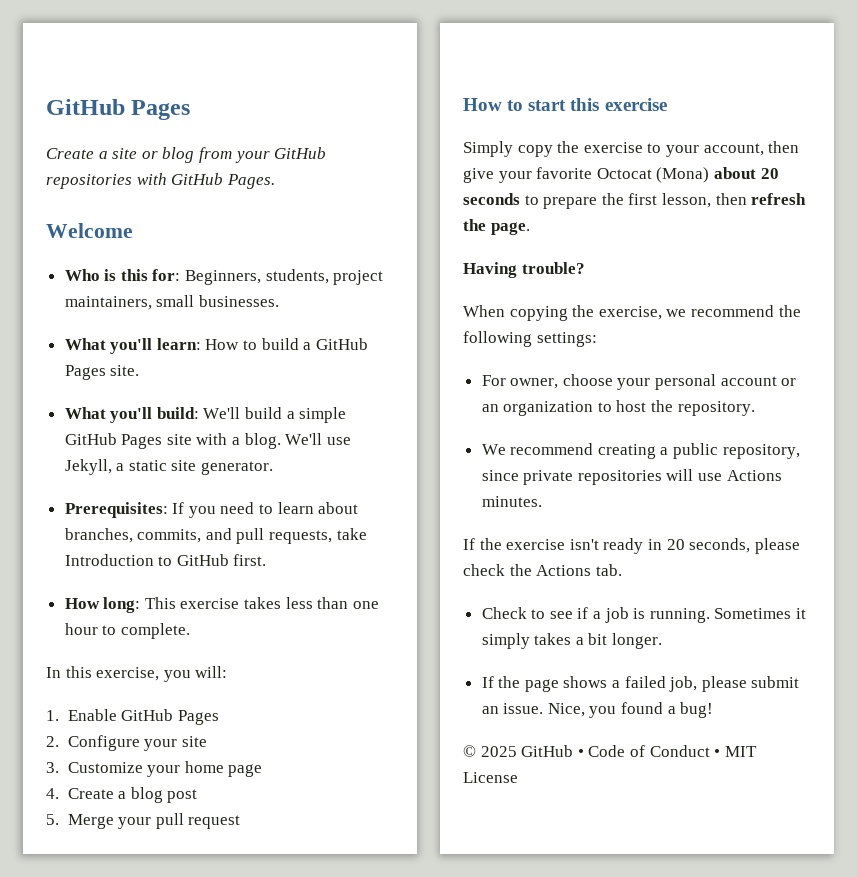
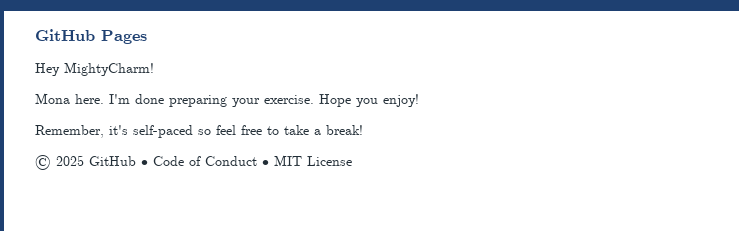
[46,99,191,120] [46,147,327,163] [46,173,275,189] [46,223,133,238] [64,269,384,285] [64,295,279,310] [64,338,368,354] [64,365,140,380] [64,407,347,423] [64,433,351,449] [64,459,274,475] [64,502,359,518] [64,528,367,544] [64,554,267,566] [64,597,379,613] [64,623,190,639] [46,666,228,682] [46,709,219,725] [46,735,207,751] [46,761,263,777] [46,787,198,803] [46,813,241,829] [463,98,667,111] [463,141,800,157] [463,167,779,183] [463,193,807,209] [463,219,530,235] [463,262,585,278] [463,305,801,321] [463,331,597,347] [481,374,797,390] [481,400,755,416] [481,443,800,459] [481,469,782,485] [481,496,542,507] [463,538,800,554] [463,564,622,576] [481,607,807,623] [481,633,663,649] [481,676,800,692] [481,702,714,718] GitHub Pages // Create a site or blog from your GitHub repositories with GitHub Pages. // Welcome // Who is this for: Beginners, students, project maintainers, small businesses. // What you'll learn: How to build a GitHub Pages site. // What you'll build: We'll build a simple GitHub Pages site with a blog. We'll use Jekyll, a static site generator. // Prerequisites: If you need to learn about branches, commits, and pull requests, take Introduction to GitHub first. // How long: This exercise takes less than one hour to complete. // In this exercise, you will: // 1. Enable GitHub Pages // 2. Configure your site // 3. Customize your home page // 4. Create a blog post // 5. Merge your pull request // How to start this exercise // Simply copy the exercise to your account, then give your favorite Octocat (Mona) about 20 seconds to prepare the first lesson, then refresh the page. // Having trouble? // When copying the exercise, we recommend the following settings: // For owner, choose your personal account or an organization to host the repository. // We recommend creating a public repository, since private repositories will use Actions minutes. // If the exercise isn't ready in 20 seconds, please check the Actions tab. // Check to see if a job is running. Sometimes it simply takes a bit longer. // If the page shows a failed job, please submit an issue. Nice, you found a bug! -> [35,29,147,44] [35,62,154,76] [35,93,419,107] [35,125,363,138] GitHub Pages // Hey MightyCharm! // Mona here. I'm done preparing your exercise. Hope you enjoy! // Remember, it's self-paced so feel free to take a break!

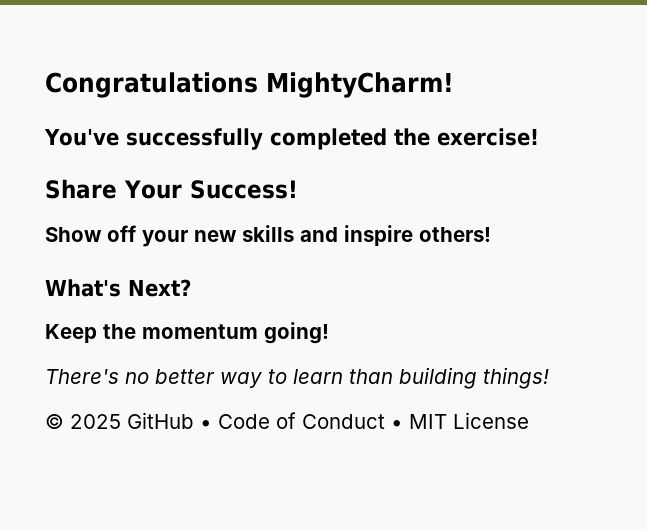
[35,29,147,44] [35,62,154,76] [35,93,419,107] [35,125,363,138] GitHub Pages // Hey MightyCharm! // Mona here. I'm done preparing your exercise. Hope you enjoy! // Remember, it's self-paced so feel free to take a break! -> [45,72,454,98] [44,128,539,150] [45,179,298,199] [45,225,491,247] [45,279,191,297] [45,322,329,344] [45,367,549,389] Congratulations MightyCharm! // You've successfully completed the exercise! // Share Your Success! // Show off your new skills and inspire others! // What's Next? // Keep the momentum going! // There's no better way to learn than building things!

